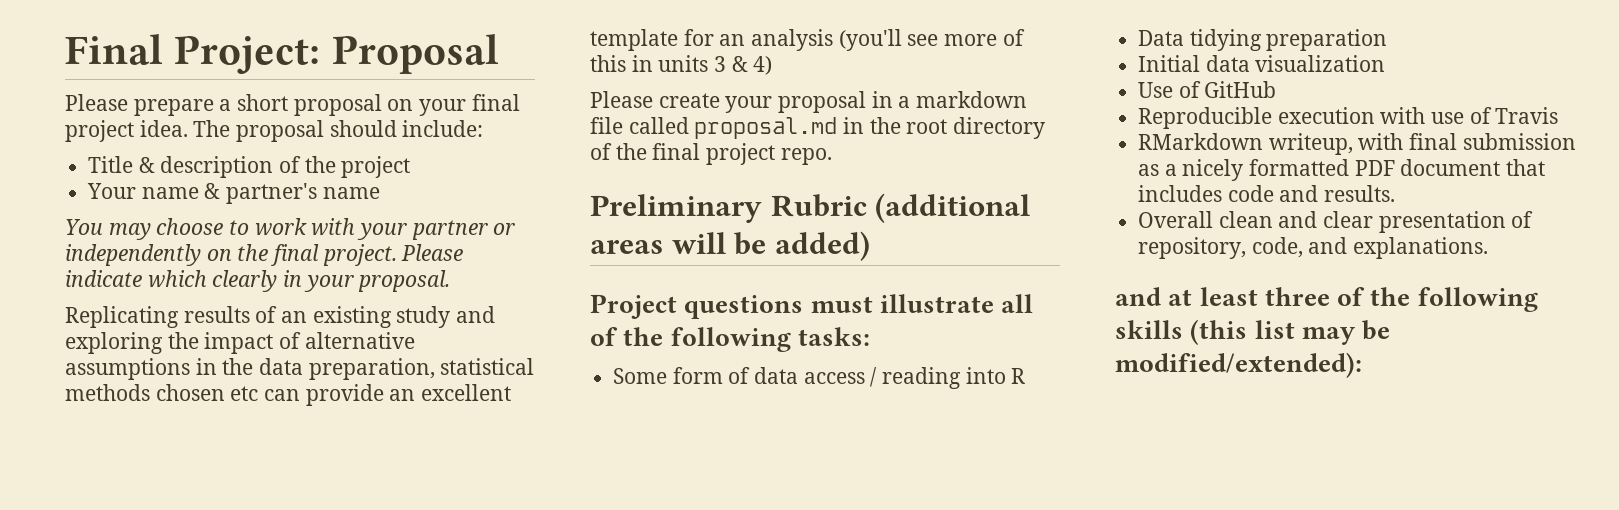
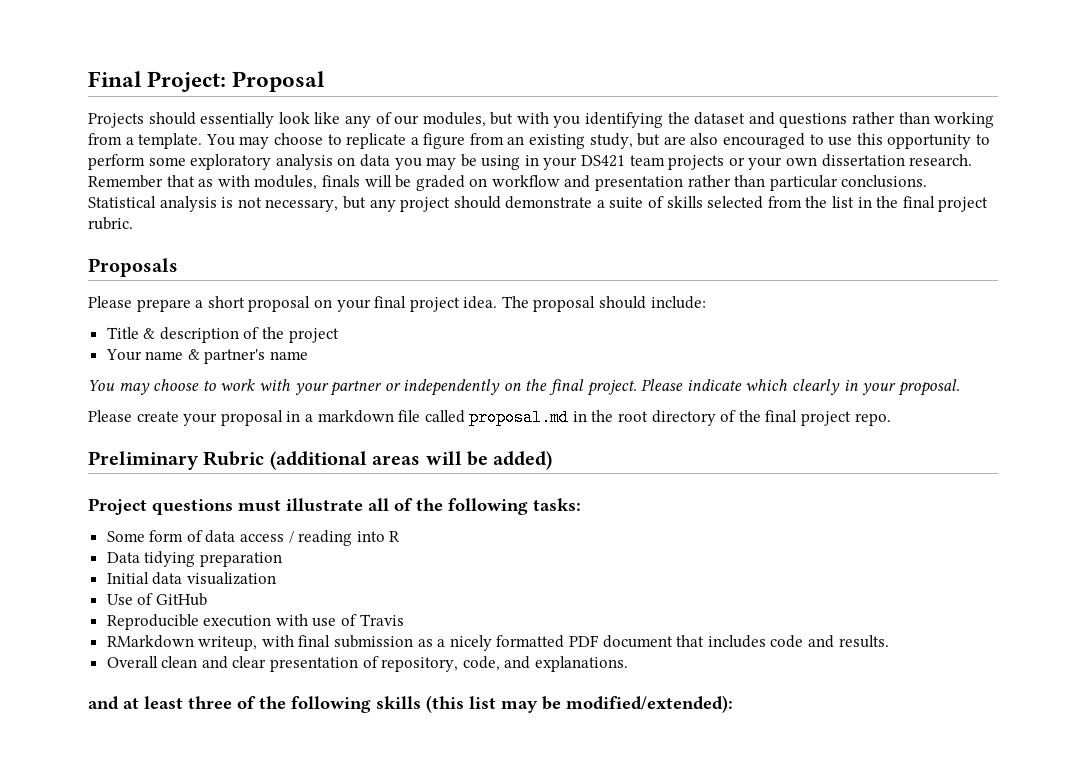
(499, 54) none -> [88,112,995,128] [88,133,990,149] [88,154,973,170] [88,175,928,191] [88,196,989,212] [88,217,133,230] [88,258,178,277] // Projects should essentially look like any of our modules, but with you identifying the dataset and questions rather than working from a template. You may choose to replicate a figure from an existing study, but are also encouraged to use this opportunity to perform some exploratory analysis on data you may be using in your DS421 team projects or your own dissertation research. Remember that as with modules, finals will be graded on workflow and presentation rather than particular conclusions. Statistical analysis is not necessary, but any project should demonstrate a suite of skills selected from the list in the final project rubric. // Proposals
[65,306,496,328] [65,332,415,354] [65,358,535,380] [65,384,512,406] [590,29,1025,51] [590,55,773,75] // Replicating results of an existing study and exploring the impact of alternative assumptions in the data preparation, statistical methods chosen etc can provide an excellent template for an analysis (you'll see more of this in units 3 & 4) -> (960, 387) none

